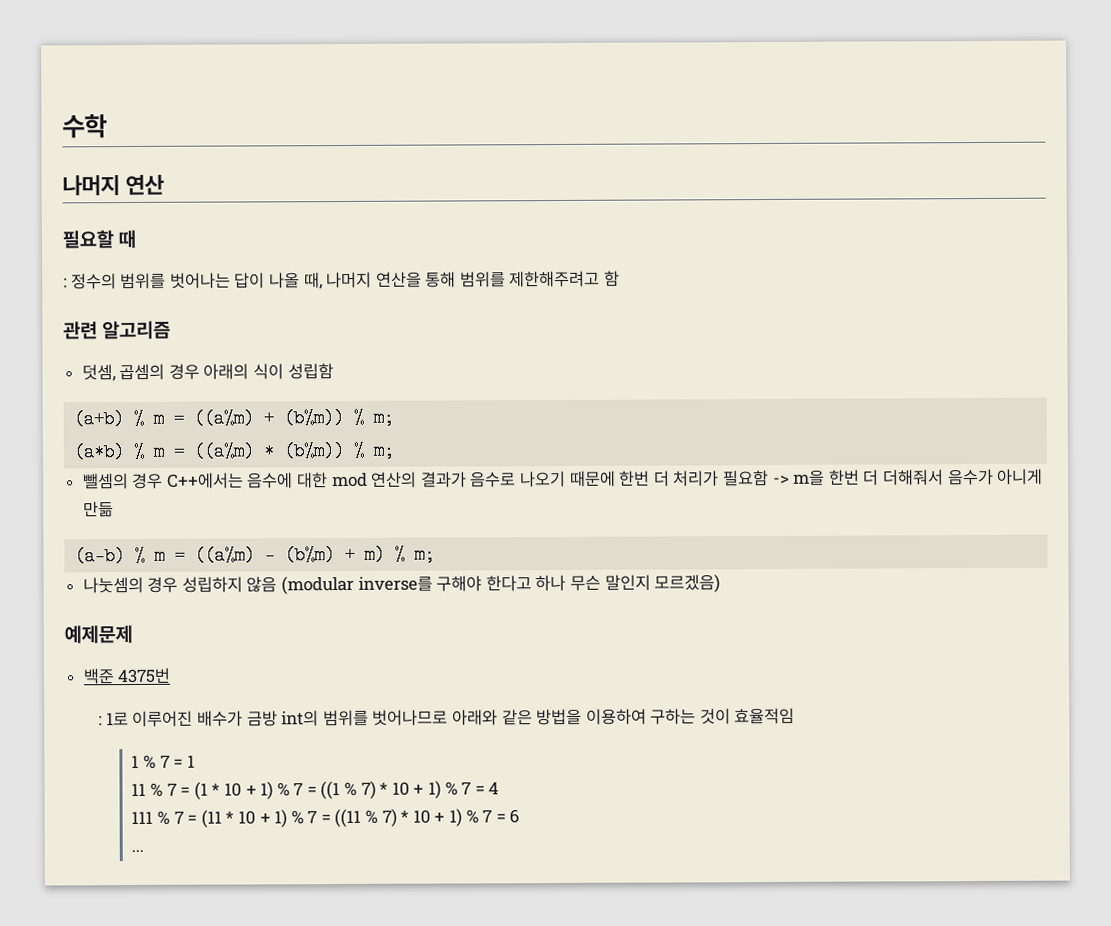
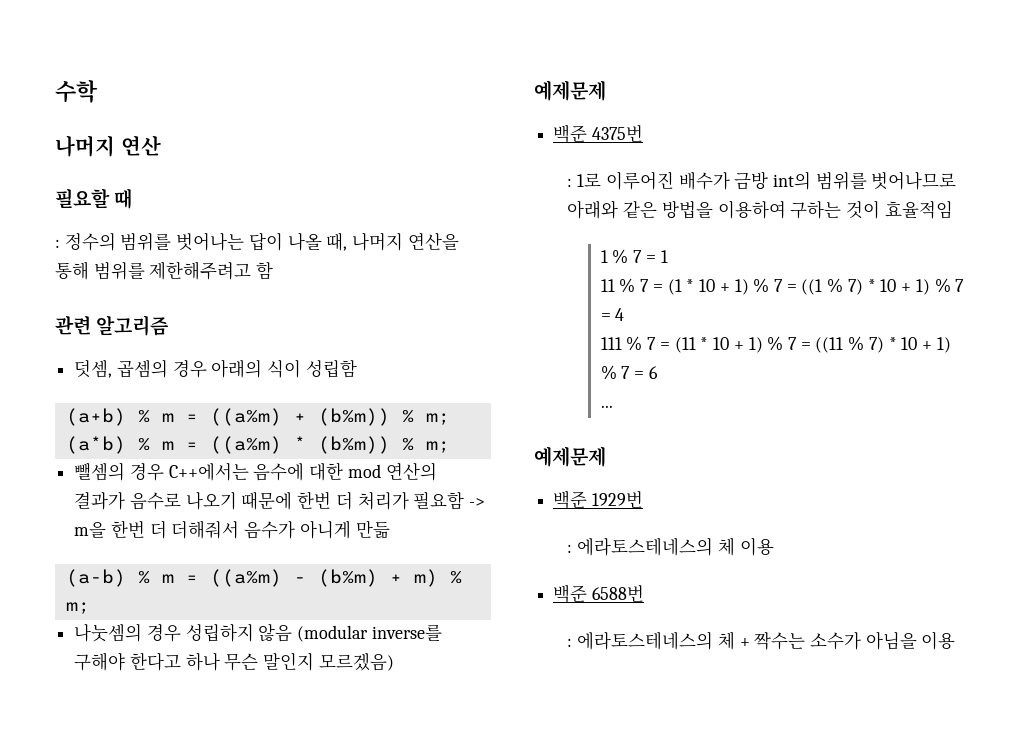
(145, 851) none -> [534,446,606,467] [553,490,643,509] [567,537,774,556] [553,584,644,603] [567,631,956,650] // 예제문제 // 백준 1929번 // : 에라토스테네스의 체 이용 // 백준 6588번 // : 에라토스테네스의 체 + 짝수는 소수가 아님을 이용

